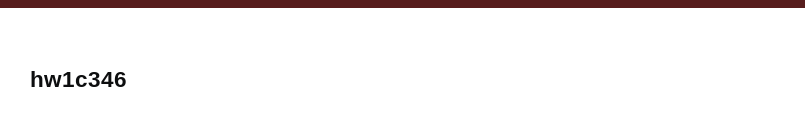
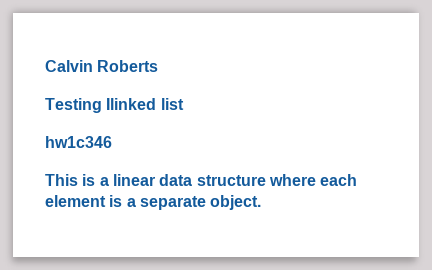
[30,71,127,87] hw1c346 -> [45,60,159,72] [45,98,184,113] [45,136,112,148] [45,174,358,186] [45,195,262,210] Calvin Roberts // Testing Ilinked list // hw1c346 // This is a linear data structure where each element is a separate object.

